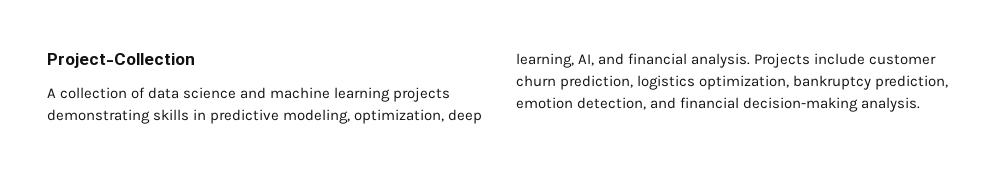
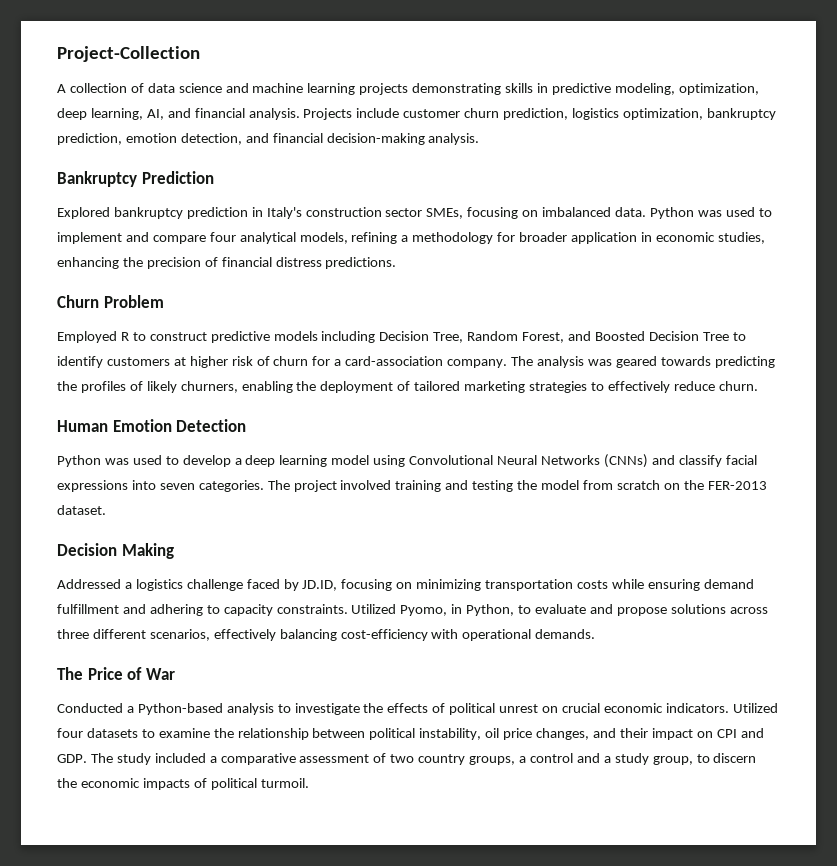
(921, 104) none -> [57,171,214,187] [57,207,772,219] [57,232,765,244] [57,257,397,269] [57,295,164,308] [57,331,746,343] [57,356,775,368] [57,381,758,393] [57,419,247,432] [57,454,757,468] [57,480,767,492] [57,505,106,515] [57,543,174,559] [57,579,754,591] [57,604,768,616] [57,629,596,641] [57,667,175,680] [57,703,778,715] [57,728,764,740] [57,753,757,765] [57,778,309,790] // Bankruptcy Prediction // Explored bankruptcy prediction in Italy's construction sector SMEs, focusing on imbalanced data. Python was used to implement and compare four analytical models, refining a methodology for broader application in economic studies, enhancing the precision of financial distress predictions. // Churn Problem // Employed R to construct predictive models including Decision Tree, Random Forest, and Boosted Decision Tree to identify customers at higher risk of churn for a card-association company. The analysis was geared towards predicting the profiles of likely churners, enabling the deployment of tailored marketing strategies to effectively reduce churn. // Human Emotion Detection // Python was used to develop a deep learning model using Convolutional Neural Networks (CNNs) and classify facial expressions into seven categories. The project involved training and testing the model from scratch on the FER-2013 dataset. // Decision Making // Addressed a logistics challenge faced by JD.ID, focusing on minimizing transportation costs while ensuring demand fulfillment and adhering to capacity constraints. Utilized Pyomo, in Python, to evaluate and propose solutions across three different scenarios, effectively balancing cost-efficiency with operational demands. // The Price of War // Conducted a Python-based analysis to investigate the effects of political unrest on crucial economic indicators. Utilized four datasets to examine the relationship between political instability, oil price changes, and their impact on CPI and GDP. The study included a comparative assessment of two country groups, a control and a study group, to discern the economic impacts of political turmoil.

